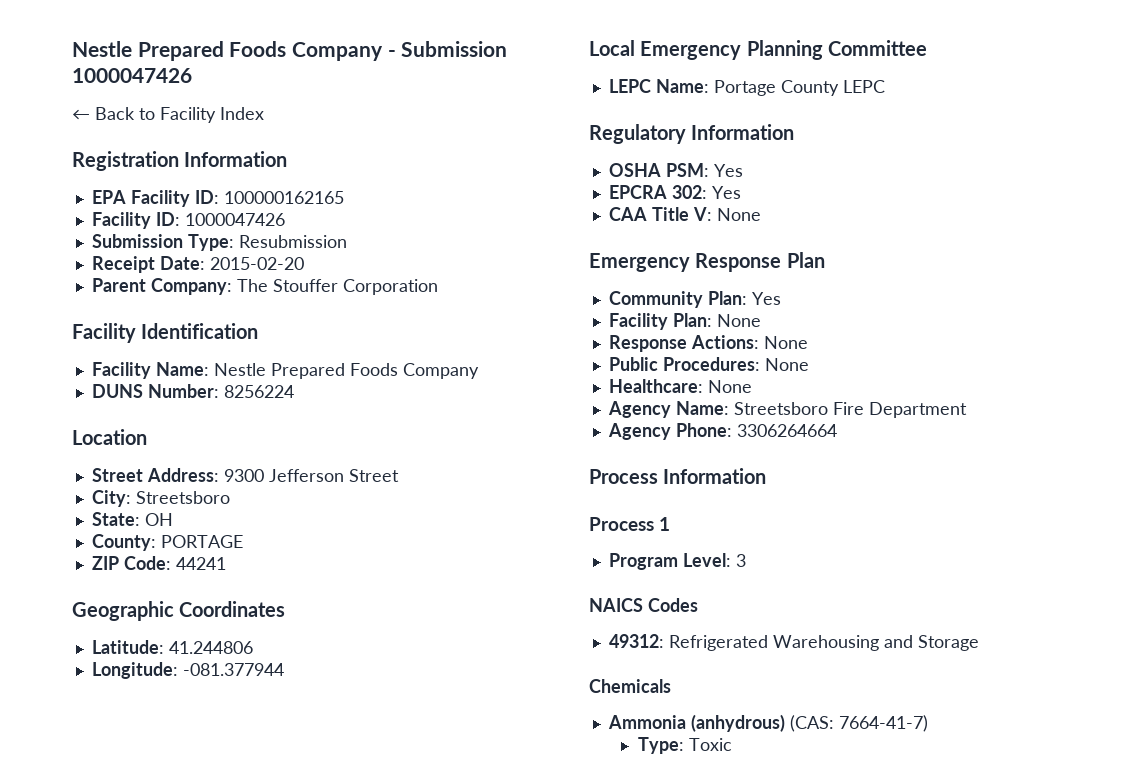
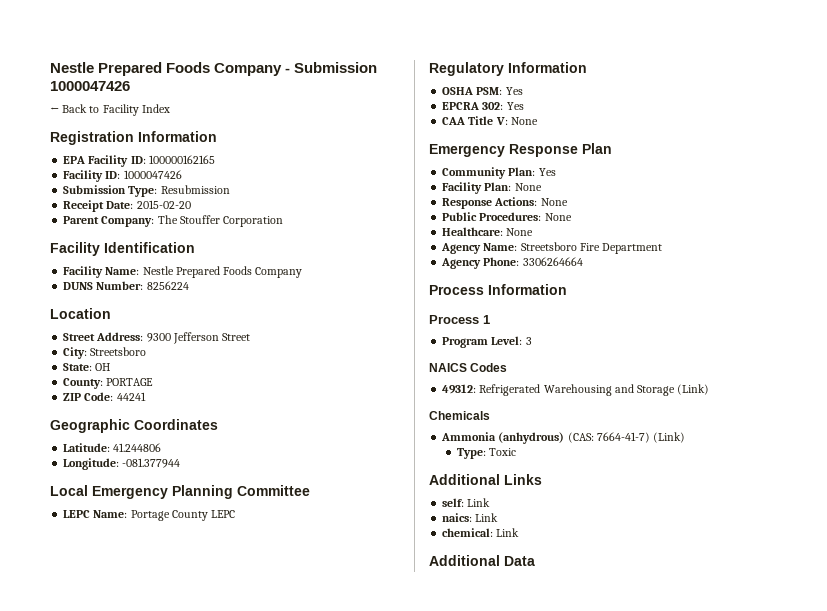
(979, 643) none -> [677,384,710,395] (Link)
(928, 723) none -> [653,432,686,443] (Link)
(732, 744) none -> [429,474,542,485] [442,498,491,507] [442,513,499,522] [442,528,520,537] [429,555,535,566] // Additional Links // self: Link // naics: Link // chemical: Link // Additional Data

